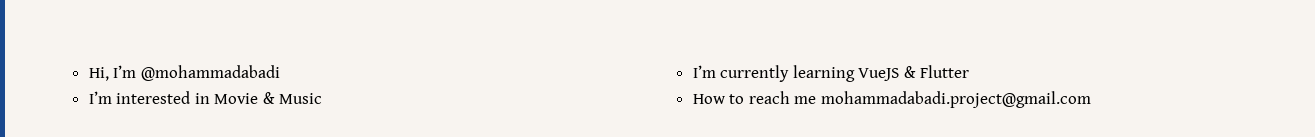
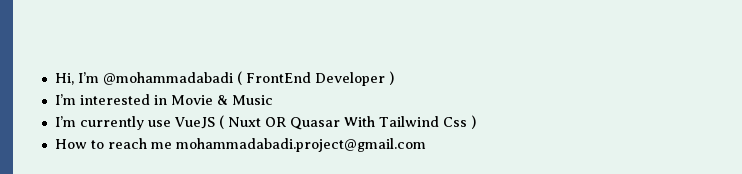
(280, 73) none -> [236,71,394,86] ( FrontEnd Developer )
[792,65,969,82] learning VueJS & Flutter -> [147,115,476,130] use VueJS ( Nuxt OR Quasar With Tailwind Css )

